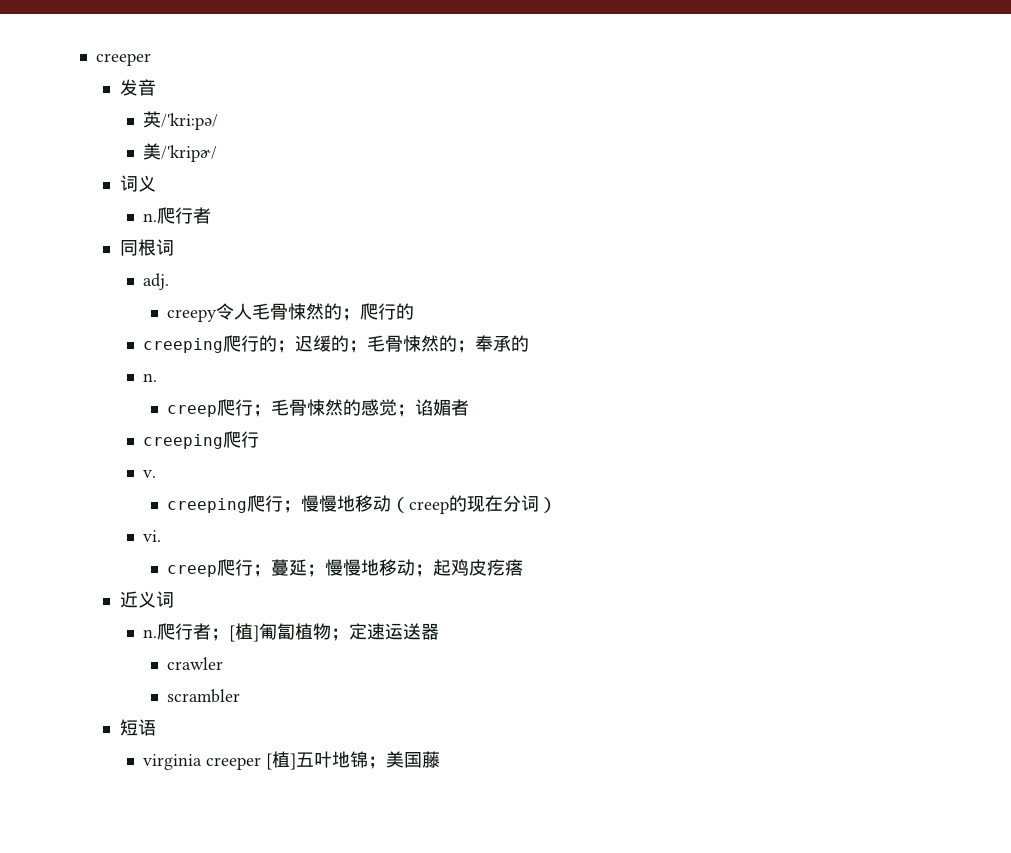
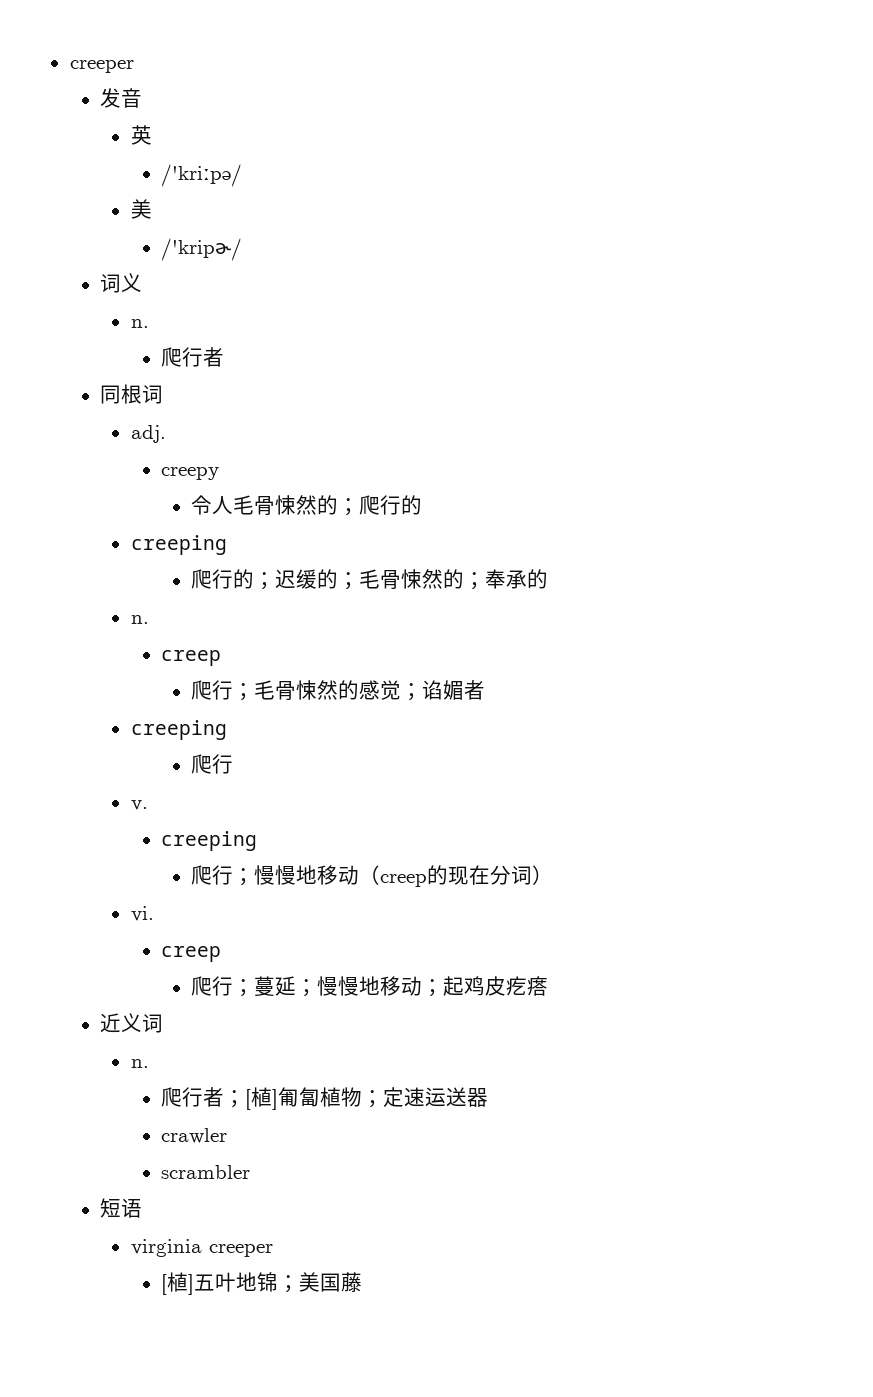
(162, 119) none -> (152, 135) //
(162, 151) none -> (152, 209) //
(158, 217) none -> (149, 323) //
(218, 315) none -> (219, 473) //
(224, 345) none -> (227, 545) //
(218, 411) none -> (221, 658) //
(224, 441) none -> (227, 730) //
(248, 505) none -> (257, 841) //
(218, 571) none -> (221, 954) //
(158, 633) none -> (149, 1063) //
(262, 763) none -> (273, 1250) //

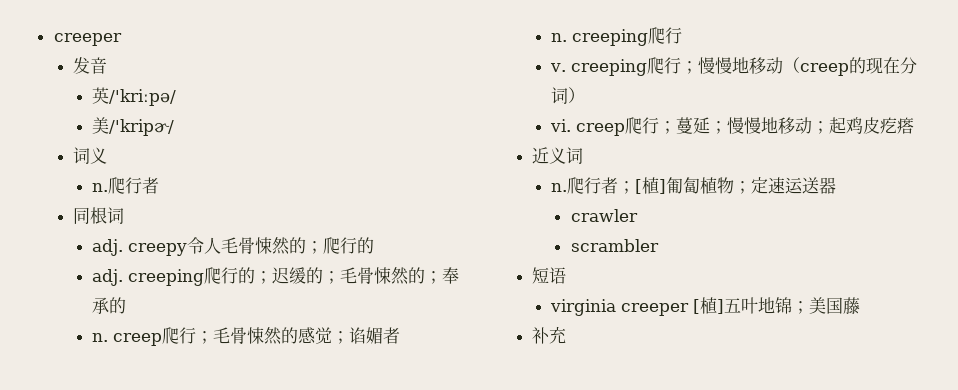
(152, 135) // -> (110, 95) none
(152, 209) // -> (110, 125) none
(149, 323) // -> (109, 187) none
(166, 434) // -> (124, 247) none
(219, 473) // -> (188, 249) none
[130,535,227,555] creeping // -> [92,269,205,286] adj. creeping
[160,650,221,666] // creep // -> [113,333,163,346] creep
[130,720,227,740] creeping // -> [551,29,649,46] n. creeping
[160,831,257,851] // creeping // -> [571,59,648,76] creeping
[160,946,221,962] // creep // -> [576,123,626,136] creep
(149, 1063) // -> (568, 187) none
(273, 1250) // -> (690, 309) none
(362, 1282) none -> [531,326,566,344] // 补充

